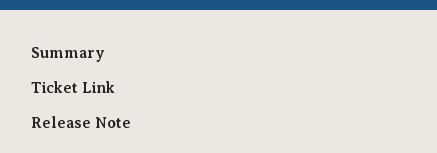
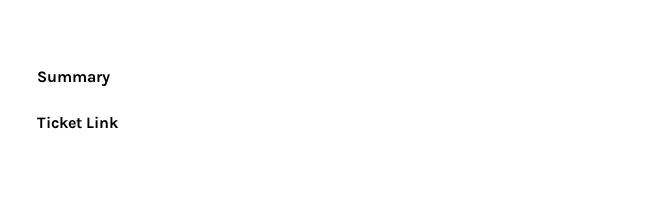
[31,116,132,128] // Release Note -> (120, 122) none

